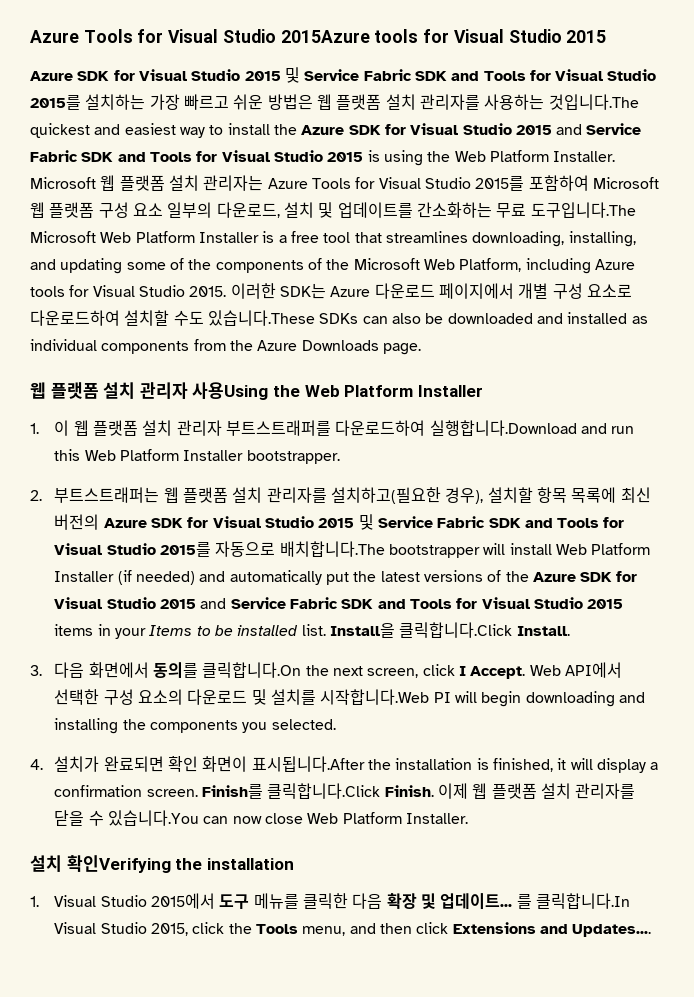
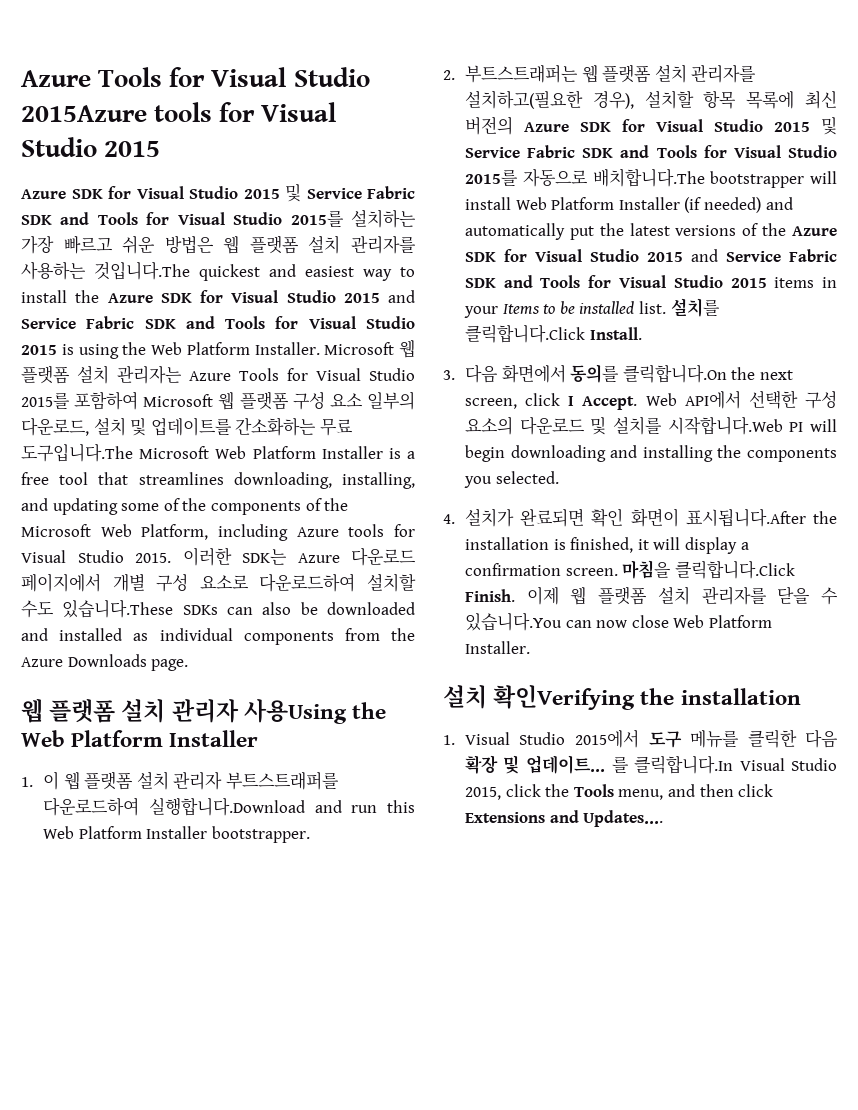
[329,623,395,638] Install을 -> [670,298,720,317] 설치를
[201,784,263,799] Finish를 -> [622,560,672,579] 마침을

